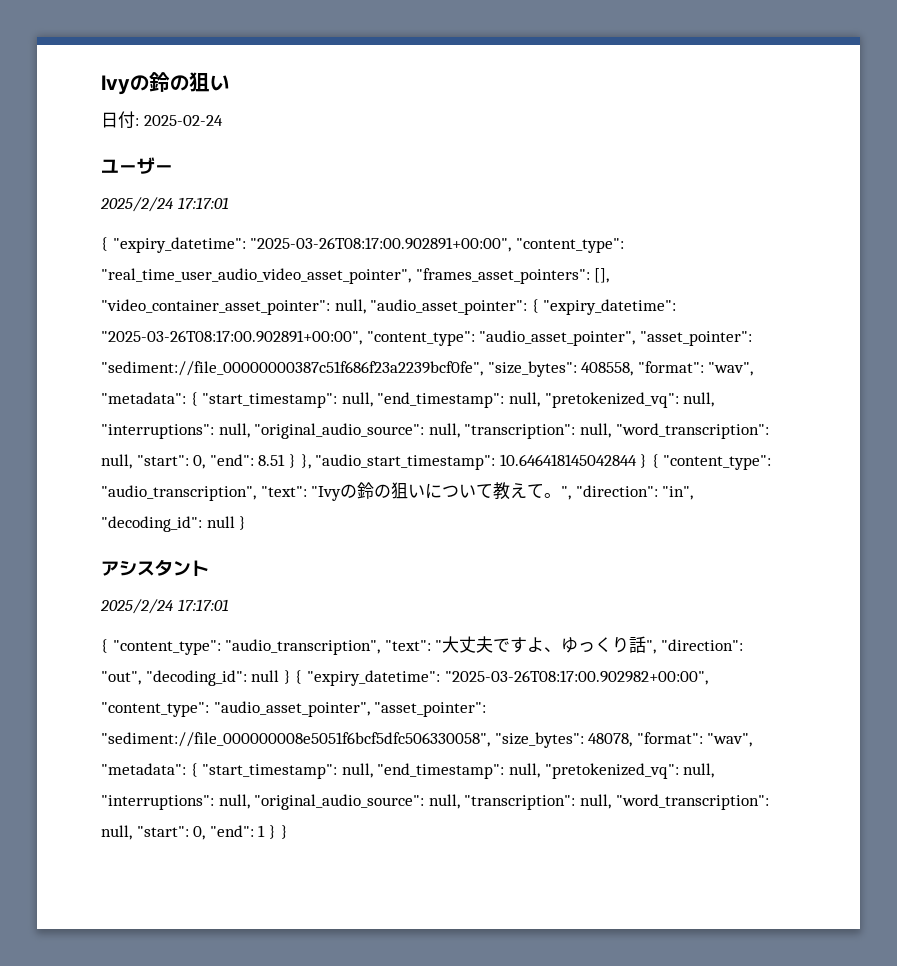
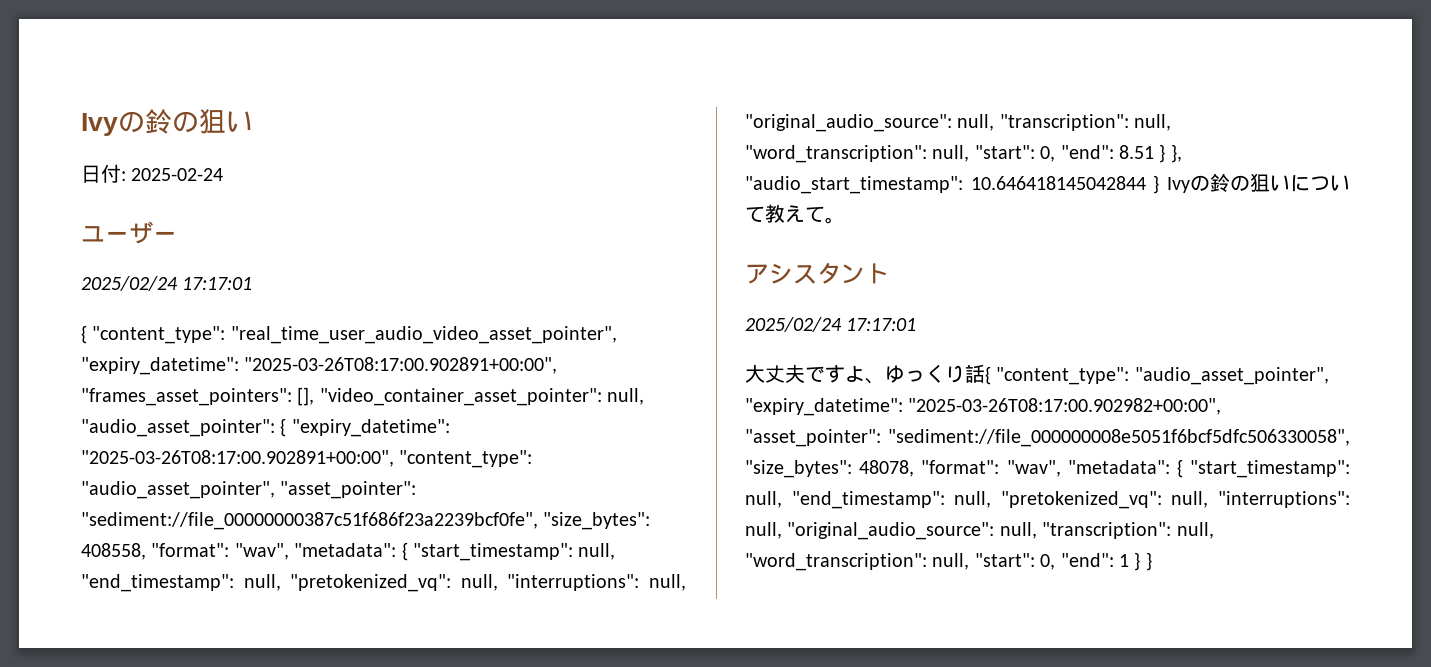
[100,197,229,212] [101,237,624,253] [101,268,411,284] 2025/2/24 17:17:01 // { "expiry_datetime": "2025-03-26T08:17:00.902891+00:00", "content_type": "real_time_user_audio_video_asset_pointer", -> [81,276,253,291] [81,325,617,344] [81,357,558,375] 2025/02/24 17:17:01 // { "content_type": "real_time_user_audio_video_asset_pointer", "expiry_datetime": "2025-03-26T08:17:00.902891+00:00",
[651,454,772,470] [101,485,342,501] { "content_type": "audio_transcription", "text": "Ivy -> [1167,177,1190,193] Ivy
[561,485,694,500] [101,516,247,532] ", "direction": "in", "decoding_id": null } -> (845, 220) none
[100,599,229,614] [101,639,443,655] 2025/2/24 17:17:01 // { "content_type": "audio_transcription", "text": " -> [745,317,917,332] 2025/02/24 17:17:01 //
[646,639,743,654] [101,670,708,686] [101,701,370,717] ", "direction": "out", "decoding_id": null } { "expiry_datetime": "2025-03-26T08:17:00.902982+00:00", "content_type": "audio_asset_pointer", -> [985,366,1329,385] [745,398,1222,416] { "content_type": "audio_asset_pointer", "expiry_datetime": "2025-03-26T08:17:00.902982+00:00",

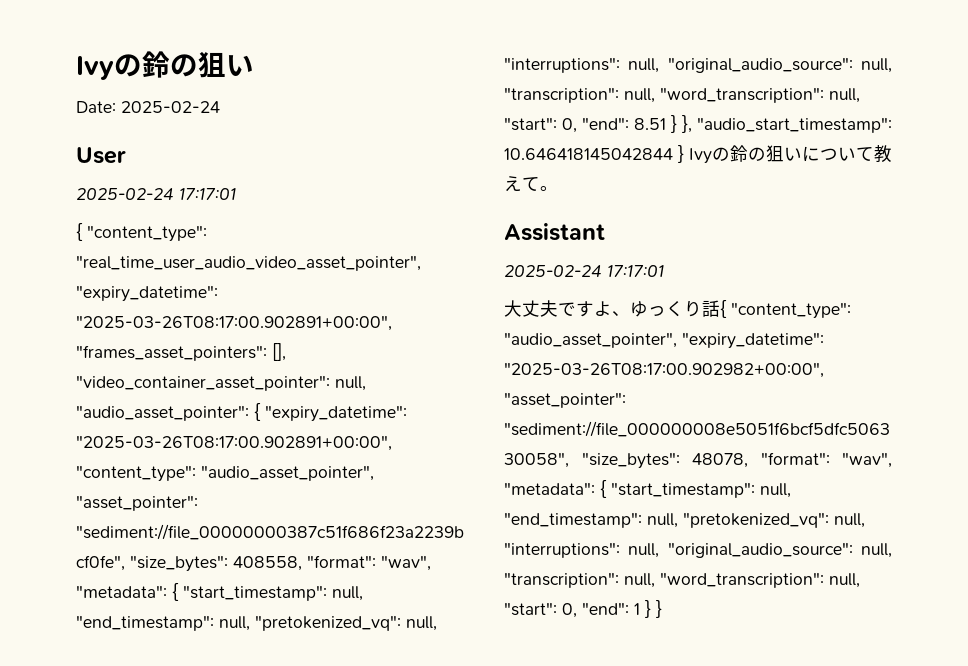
[81,164,126,183] 日付: -> [76,101,116,113] Date:
[81,221,177,244] [81,276,178,291] ユーザー // 2025/02/24 -> [76,147,126,164] [76,188,174,200] User // 2025-02-24
[745,262,889,284] [745,317,842,332] アシスタント // 2025/02/24 -> [504,223,605,241] [504,265,602,277] Assistant // 2025-02-24

